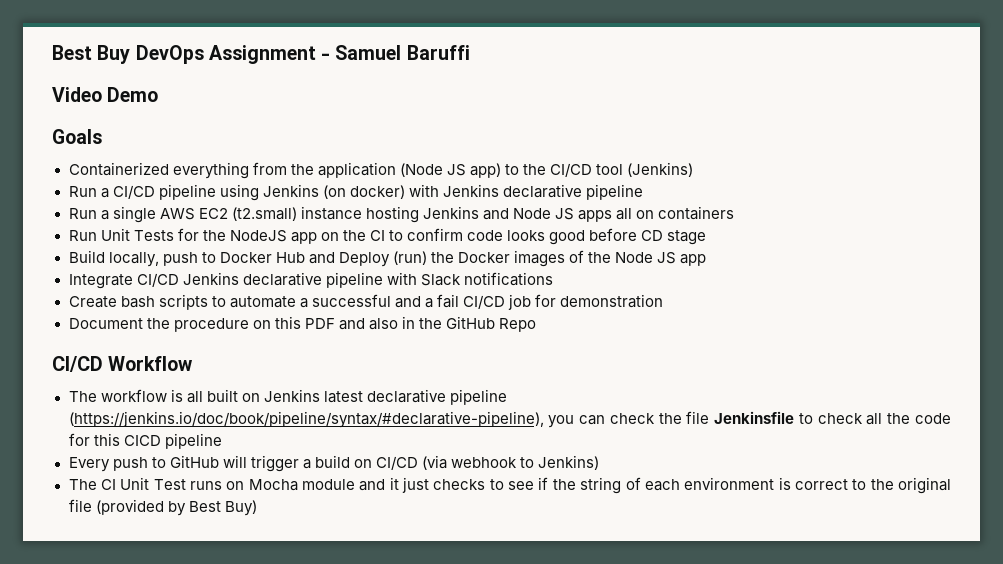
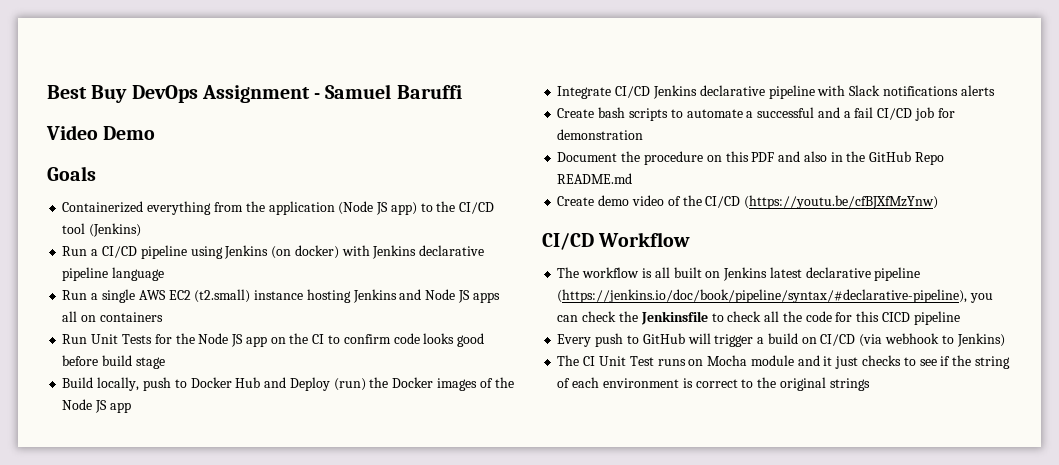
(644, 192) none -> [112,267,165,281] language
[229,230,287,242] NodeJS -> [198,333,244,347] Node JS
[641,230,664,241] CD -> [102,355,133,366] build
(553, 279) none -> [960,85,995,96] alerts
(537, 325) none -> [557,173,633,184] [557,195,939,209] README.md // Create demo video of the CI/CD (https://youtu.be/cfBJXfMzYnw)
[686,411,710,424] file -> (638, 316) none
[68,499,257,516] file (provided by Best Buy) -> [829,378,870,391] strings

